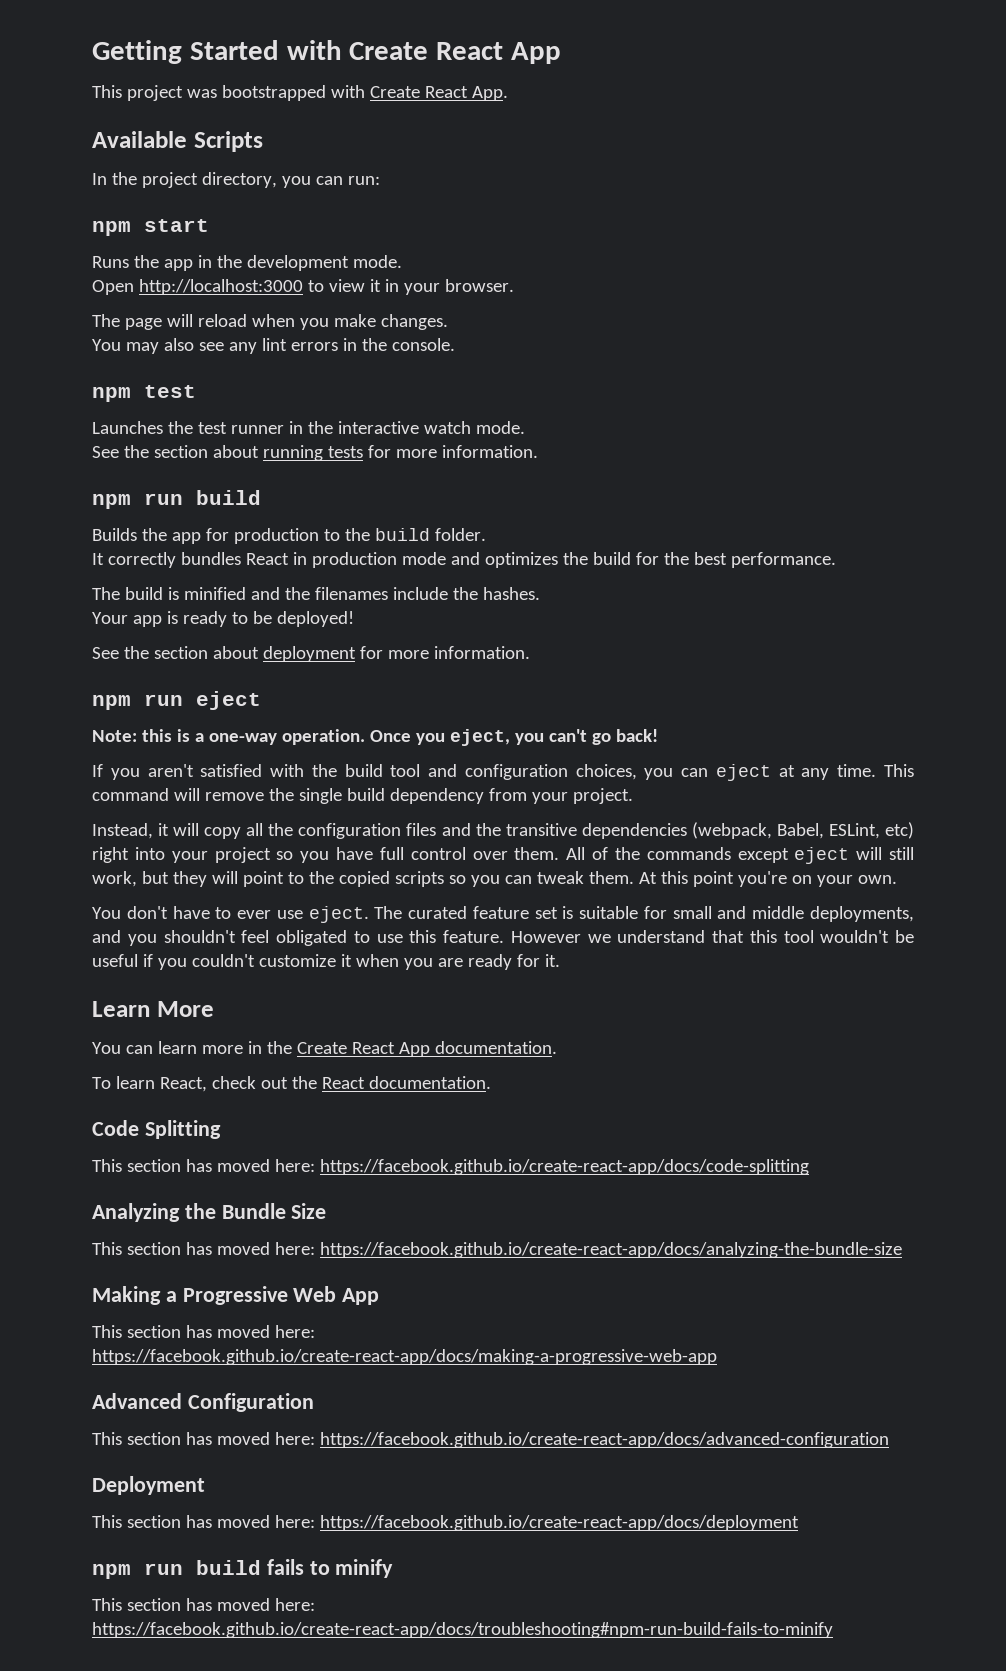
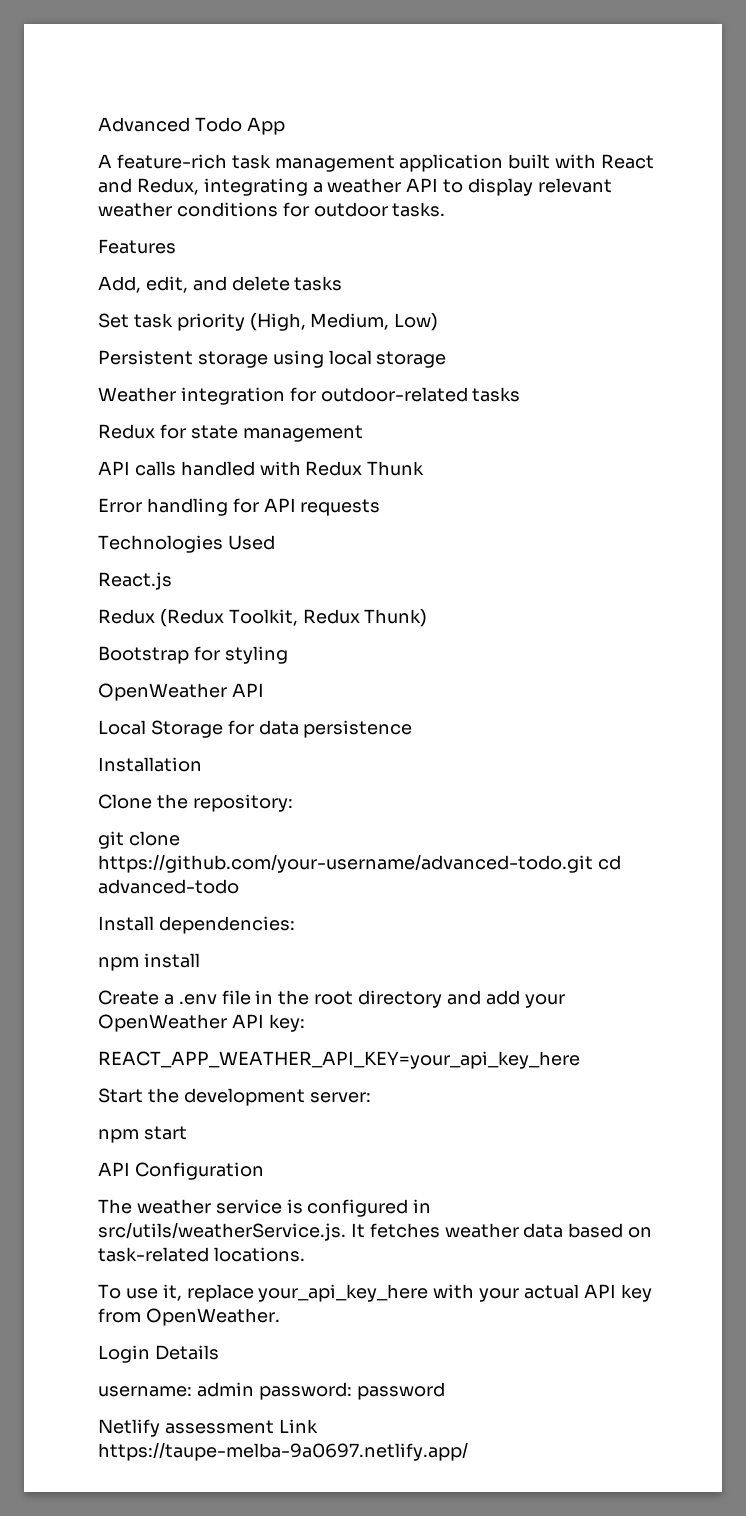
[92,40,562,64] [92,85,508,101] [92,131,263,152] [92,172,380,188] [92,219,209,236] [92,255,402,271] [92,279,514,295] [92,314,448,330] [92,338,455,354] [92,385,196,402] [92,421,525,434] [92,445,538,461] [92,490,261,509] [92,528,486,544] [92,552,836,568] [92,587,540,600] [92,611,354,627] [92,646,530,662] [92,691,261,710] [92,729,658,746] [92,764,914,781] [92,788,633,804] [92,822,915,839] [92,847,915,864] [92,871,897,887] [92,906,914,923] [92,930,914,946] [92,954,560,970] [92,1001,214,1017] [92,1041,557,1057] [92,1076,491,1092] [92,1120,221,1139] [92,1159,809,1175] [92,1203,327,1222] [92,1242,902,1258] [92,1286,380,1305] [92,1325,315,1338] [92,1349,717,1365] [92,1393,314,1412] [92,1432,889,1448] [92,1476,205,1495] [92,1515,799,1531] [92,1559,394,1579] [92,1598,315,1611] [92,1622,833,1638] Getting Started with Create React App // This project was bootstrapped with Create React App. // Available Scripts // In the project directory, you can run: // npm start // Runs the app in the development mode. // Open http://localhost:3000 to view it in your browser. // The page will reload when you make changes. // You may also see any lint errors in the console. // npm test // Launches the test runner in the interactive watch mode. // See the section about running tests for more information. // npm run build // Builds the app for production to the build folder. // It correctly bundles React in production mode and optimizes the build for the best performance. // The build is minified and the filenames include the hashes. // Your app is ready to be deployed! // See the section about deployment for more information. // npm run eject // Note: this is a one-way operation. Once you eject, you can't go back! // If you aren't satisfied with the build tool and configuration choices, you can eject at any time. This command will remove the single build dependency from your project. // Instead, it will copy all the configuration files and the transitive dependencies (webpack, Babel, ESLint, etc) right into your project so you have full control over them. All of the commands except eject will still work, but they will point to the copied scripts so you can tweak them. At this point you're on your own. // You don't have to ever use eject. The curated feature set is suitable for small and middle deployments, and you shouldn't feel obligated to use this feature. However we understand that this tool wouldn't be useful if you couldn't customize it when you are ready for it. // Learn More // You can learn more in the Create React App documentation. // To learn React, check out the React documentation. // Code Splitting // This section has moved here: https://facebook.github.io/create-react-app/docs/code-splitting // Analyzing the Bundle Size // This section has moved here: https://facebook.github.io/create-react-app/docs/analyzing-the-bundle-size // Making a Progressive Web App // This section has moved here: https://facebook.github.io/create-react-app/docs/making-a-progressive-web-app // Advanced Configuration // This section has moved here: https://facebook.github.io/create-react-app/docs/advanced-configuration // Deployment // This section has moved here: https://facebook.github.io/create-react-app/docs/deployment // npm run build fails to minify // This section has moved here: https://facebook.github.io/create-react-app/docs/troubleshooting#npm-run-build-fails-to-minify -> [98,117,285,135] [98,154,655,172] [98,178,612,196] [98,202,446,217] [98,239,176,254] [98,276,343,293] [98,313,439,331] [98,350,447,368] [98,387,521,405] [98,424,363,442] [98,461,425,476] [98,498,381,516] [98,535,275,553] [98,572,172,590] [98,609,428,627] [98,646,288,664] [98,683,264,701] [98,720,413,738] [98,757,202,772] [98,794,293,812] [98,831,180,849] [98,854,621,873] [98,879,239,894] [98,916,295,934] [98,953,200,971] [98,990,565,1008] [98,1014,305,1032] [98,1051,580,1069] [98,1088,371,1106] [98,1126,187,1143] [98,1162,264,1180] [98,1199,432,1217] [98,1222,653,1241] [98,1247,305,1262] [98,1284,652,1302] [98,1308,280,1326] [98,1345,219,1363] [98,1382,445,1400] [98,1419,318,1437] [98,1442,468,1461] Advanced Todo App // A feature-rich task management application built with React and Redux, integrating a weather API to display relevant weather conditions for outdoor tasks. // Features // Add, edit, and delete tasks // Set task priority (High, Medium, Low) // Persistent storage using local storage // Weather integration for outdoor-related tasks // Redux for state management // API calls handled with Redux Thunk // Error handling for API requests // Technologies Used // React.js // Redux (Redux Toolkit, Redux Thunk) // Bootstrap for styling // OpenWeather API // Local Storage for data persistence // Installation // Clone the repository: // git clone https://github.com/your-username/advanced-todo.git cd advanced-todo // Install dependencies: // npm install // Create a .env file in the root directory and add your OpenWeather API key: // REACT_APP_WEATHER_API_KEY=your_api_key_here // Start the development server: // npm start // API Configuration // The weather service is configured in src/utils/weatherService.js. It fetches weather data based on task-related locations. // To use it, replace your_api_key_here with your actual API key from OpenWeather. // Login Details // username: admin password: password // Netlify assessment Link https://taupe-melba-9a0697.netlify.app/

